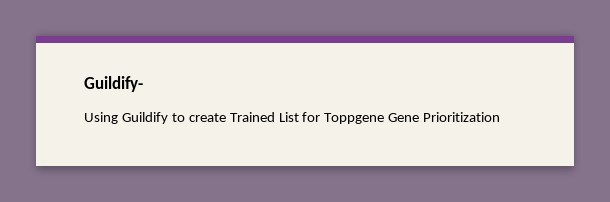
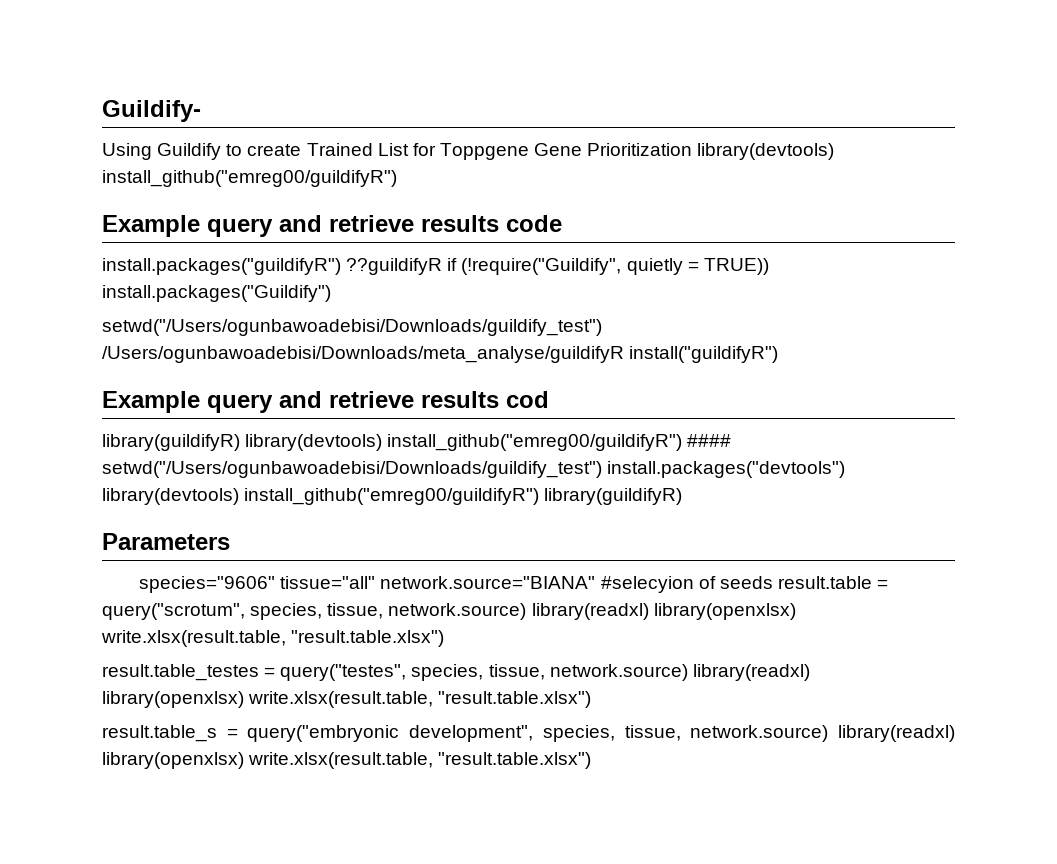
(501, 117) none -> [697,143,835,160] [102,170,397,187] [102,215,562,237] [102,258,769,275] [102,285,331,302] [102,319,602,336] [102,346,779,363] [102,391,549,413] [102,434,732,451] [102,461,846,478] [102,488,683,505] [102,533,230,550] [139,576,889,593] [102,603,796,620] [101,630,445,647] [102,664,810,681] [102,691,592,708] [102,725,955,742] [102,752,592,769] library(devtools) install_github("emreg00/guildifyR") // Example query and retrieve results code // install.packages("guildifyR") ??guildifyR if (!require("Guildify", quietly = TRUE)) install.packages("Guildify") // setwd("/Users/ogunbawoadebisi/Downloads/guildify_test") /Users/ogunbawoadebisi/Downloads/meta_analyse/guildifyR install("guildifyR") // Example query and retrieve results cod // library(guildifyR) library(devtools) install_github("emreg00/guildifyR") #### setwd("/Users/ogunbawoadebisi/Downloads/guildify_test") install.packages("devtools") library(devtools) install_github("emreg00/guildifyR") library(guildifyR) // Parameters // species="9606" tissue="all" network.source="BIANA" #selecyion of seeds result.table = query("scrotum", species, tissue, network.source) library(readxl) library(openxlsx) write.xlsx(result.table, "result.table.xlsx") // result.table_testes = query("testes", species, tissue, network.source) library(readxl) library(openxlsx) write.xlsx(result.table, "result.table.xlsx") // result.table_s = query("embryonic development", species, tissue, network.source) library(readxl) library(openxlsx) write.xlsx(result.table, "result.table.xlsx")

